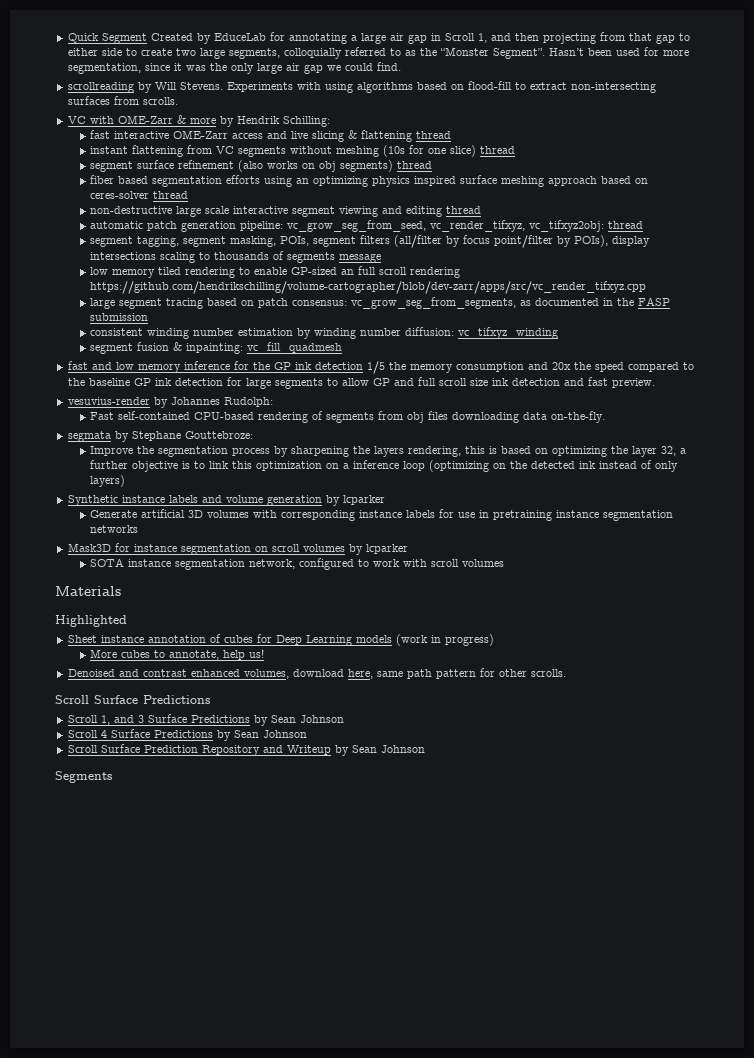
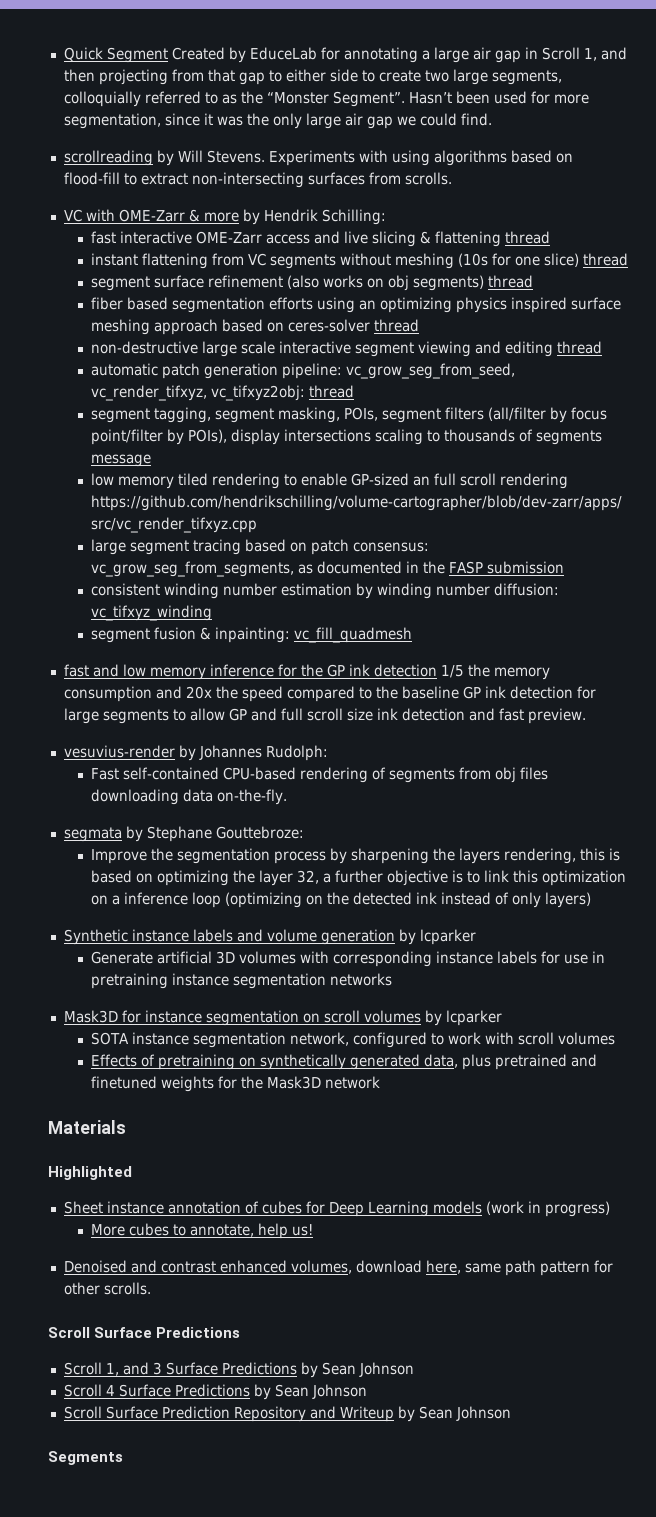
(505, 563) none -> [90,1054,597,1070] [90,1076,380,1092] // Effects of pretraining on synthetically generated data, plus pretrained and finetuned weights for the Mask3D network

